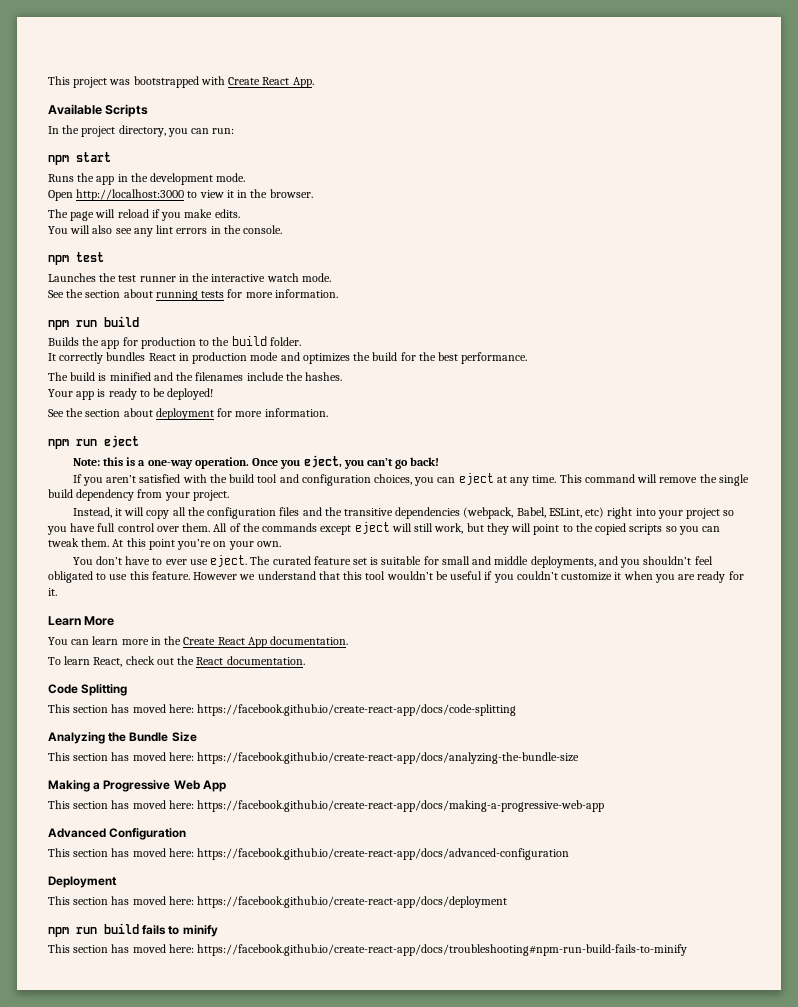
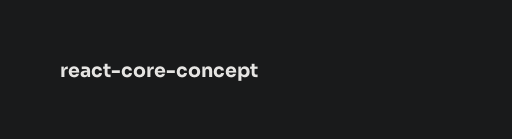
[48,76,314,88] [48,104,149,117] [48,125,235,137] [48,152,111,165] [48,173,246,185] [48,189,313,201] [48,209,240,221] [48,225,283,237] [48,252,104,265] [48,273,331,282] [48,289,338,301] [48,316,139,330] [48,336,301,349] [48,352,528,364] [48,372,343,381] [48,388,214,400] [48,408,328,420] [48,435,139,449] [72,455,440,469] [72,473,749,486] [48,489,229,501] [72,507,735,519] [47,522,721,535] [48,538,281,550] [72,555,713,568] [48,571,744,583] [48,588,57,596] [48,616,115,626] [48,636,349,648] [48,656,305,667] [48,684,128,696] [48,704,517,716] [48,732,197,744] [48,752,580,764] [48,780,226,792] [48,800,605,812] [48,828,187,840] [48,848,570,860] [48,876,117,888] [48,896,508,908] [48,923,218,937] [48,944,688,956] This project was bootstrapped with Create React App. // Available Scripts // In the project directory, you can run: // npm start // Runs the app in the development mode. // Open http://localhost:3000 to view it in the browser. // The page will reload if you make edits. // You will also see any lint errors in the console. // npm test // Launches the test runner in the interactive watch mode. // See the section about running tests for more information. // npm run build // Builds the app for production to the build folder. // It correctly bundles React in production mode and optimizes the build for the best performance. // The build is minified and the filenames include the hashes. // Your app is ready to be deployed! // See the section about deployment for more information. // npm run eject // Note: this is a one-way operation. Once you eject, you can’t go back! // If you aren’t satisfied with the build tool and configuration choices, you can eject at any time. This command will remove the single build dependency from your project. // Instead, it will copy all the configuration files and the transitive dependencies (webpack, Babel, ESLint, etc) right into your project so you have full control over them. All of the commands except eject will still work, but they will point to the copied scripts so you can tweak them. At this point you’re on your own. // You don’t have to ever use eject. The curated feature set is suitable for small and middle deployments, and you shouldn’t feel obligated to use this feature. However we understand that this tool wouldn’t be useful if you couldn’t customize it when you are ready for it. // Learn More // You can learn more in the Create React App documentation. // To learn React, check out the React documentation. // Code Splitting // This section has moved here: https://facebook.github.io/create-react-app/docs/code-splitting // Analyzing the Bundle Size // This section has moved here: https://facebook.github.io/create-react-app/docs/analyzing-the-bundle-size // Making a Progressive Web App // This section has moved here: https://facebook.github.io/create-react-app/docs/making-a-progressive-web-app // Advanced Configuration // This section has moved here: https://facebook.github.io/create-react-app/docs/advanced-configuration // Deployment // This section has moved here: https://facebook.github.io/create-react-app/docs/deployment // npm run build fails to minify // This section has moved here: https://facebook.github.io/create-react-app/docs/troubleshooting#npm-run-build-fails-to-minify -> [60,63,258,81] react-core-concept

